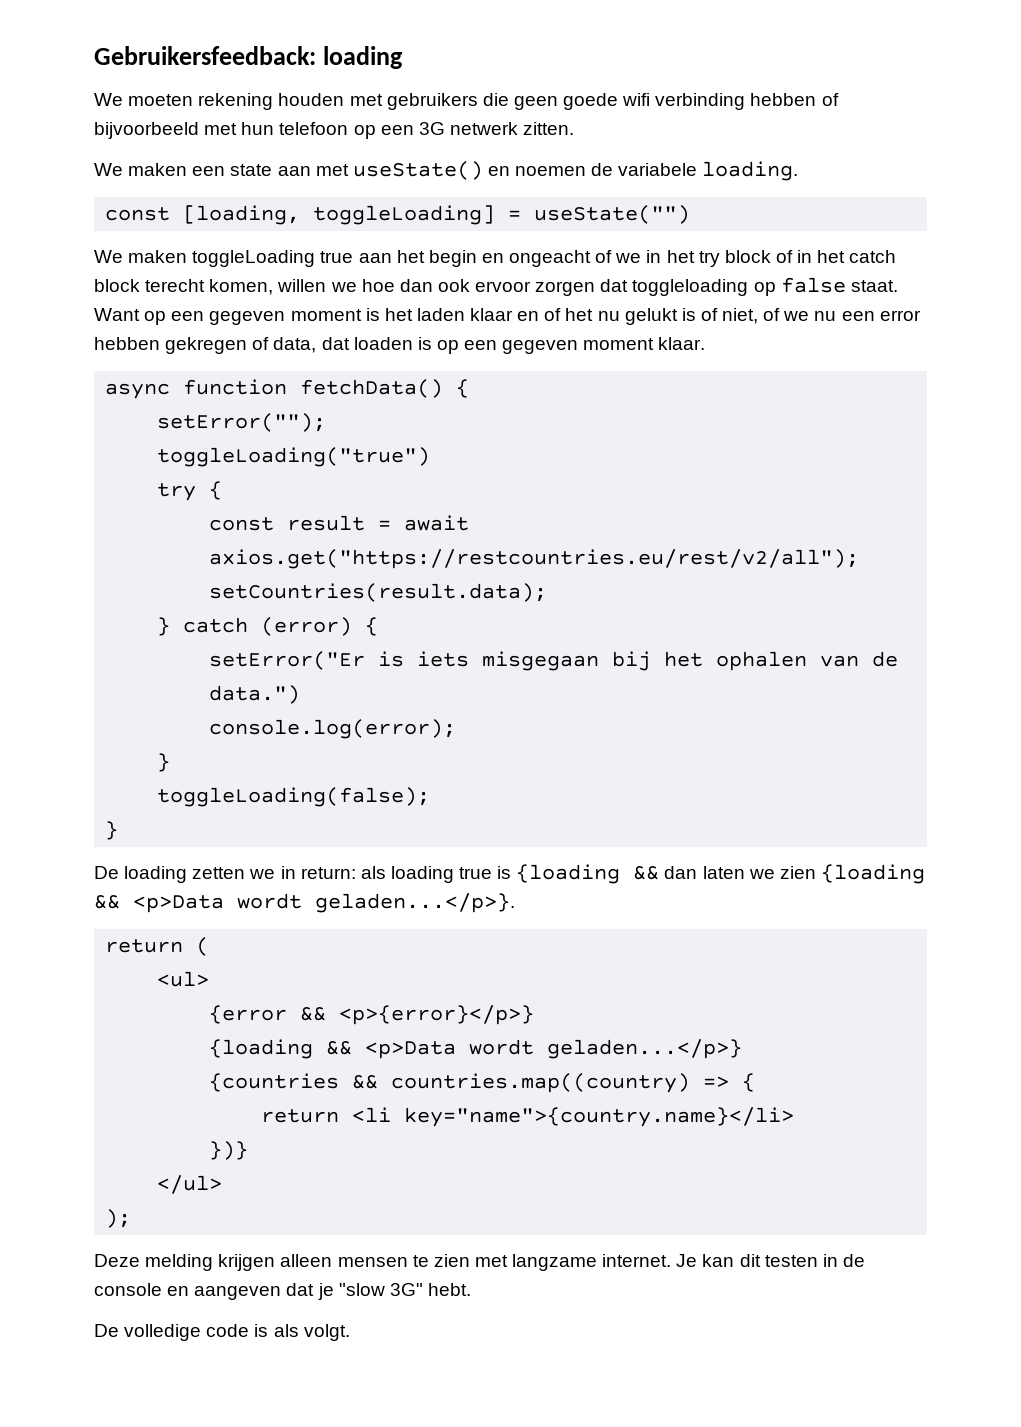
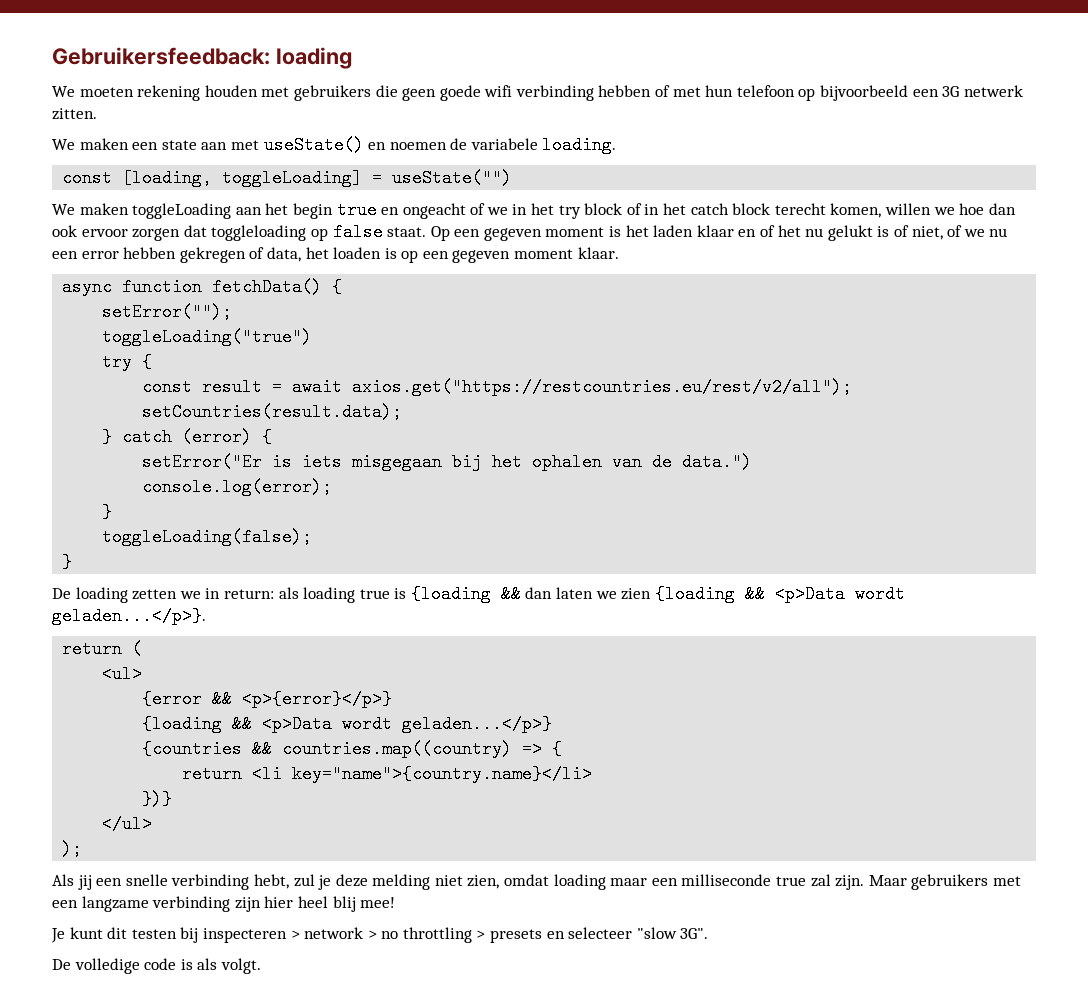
[94,122,199,139] bijvoorbeeld -> (671, 91) none
(376, 132) none -> [820,85,909,101] bijvoorbeeld
[320,251,354,263] true -> (232, 211) none
(477, 258) none -> [336,201,377,219] true
[94,308,167,325] Want op -> [430,226,450,241] Op
[321,337,350,350] dat -> [305,247,329,259] het
[94,1254,865,1271] [94,1283,471,1300] Deze melding krijgen alleen mensen te zien met langzame internet. Je kan dit testen in de console en aangeven dat je "slow 3G" hebt. -> [52,874,1021,890] [52,896,396,912] [51,927,709,943] Als jij een snelle verbinding hebt, zul je deze melding niet zien, omdat loading maar een milliseconde true zal zijn. Maar gebruikers met een langzame verbinding zijn hier heel blij mee! // Je kunt dit testen bij inspecteren > network > no throttling > presets en selecteer "slow 3G".

